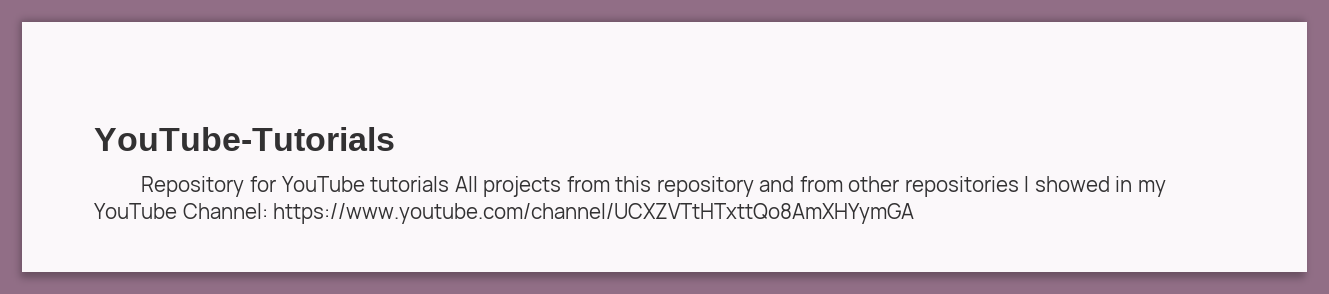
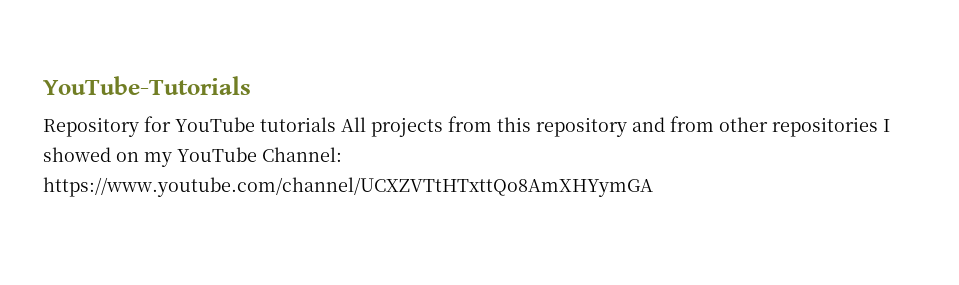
[1115,176,1133,192] in -> [116,152,139,162] on

